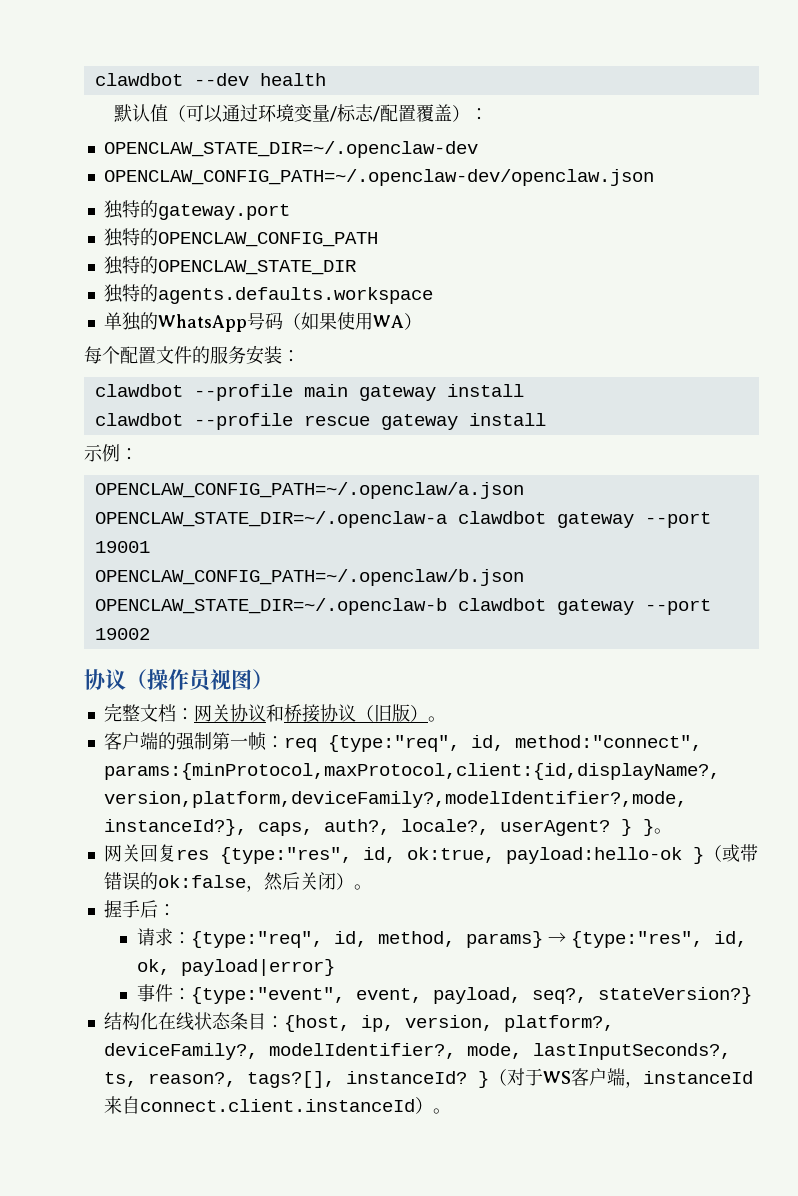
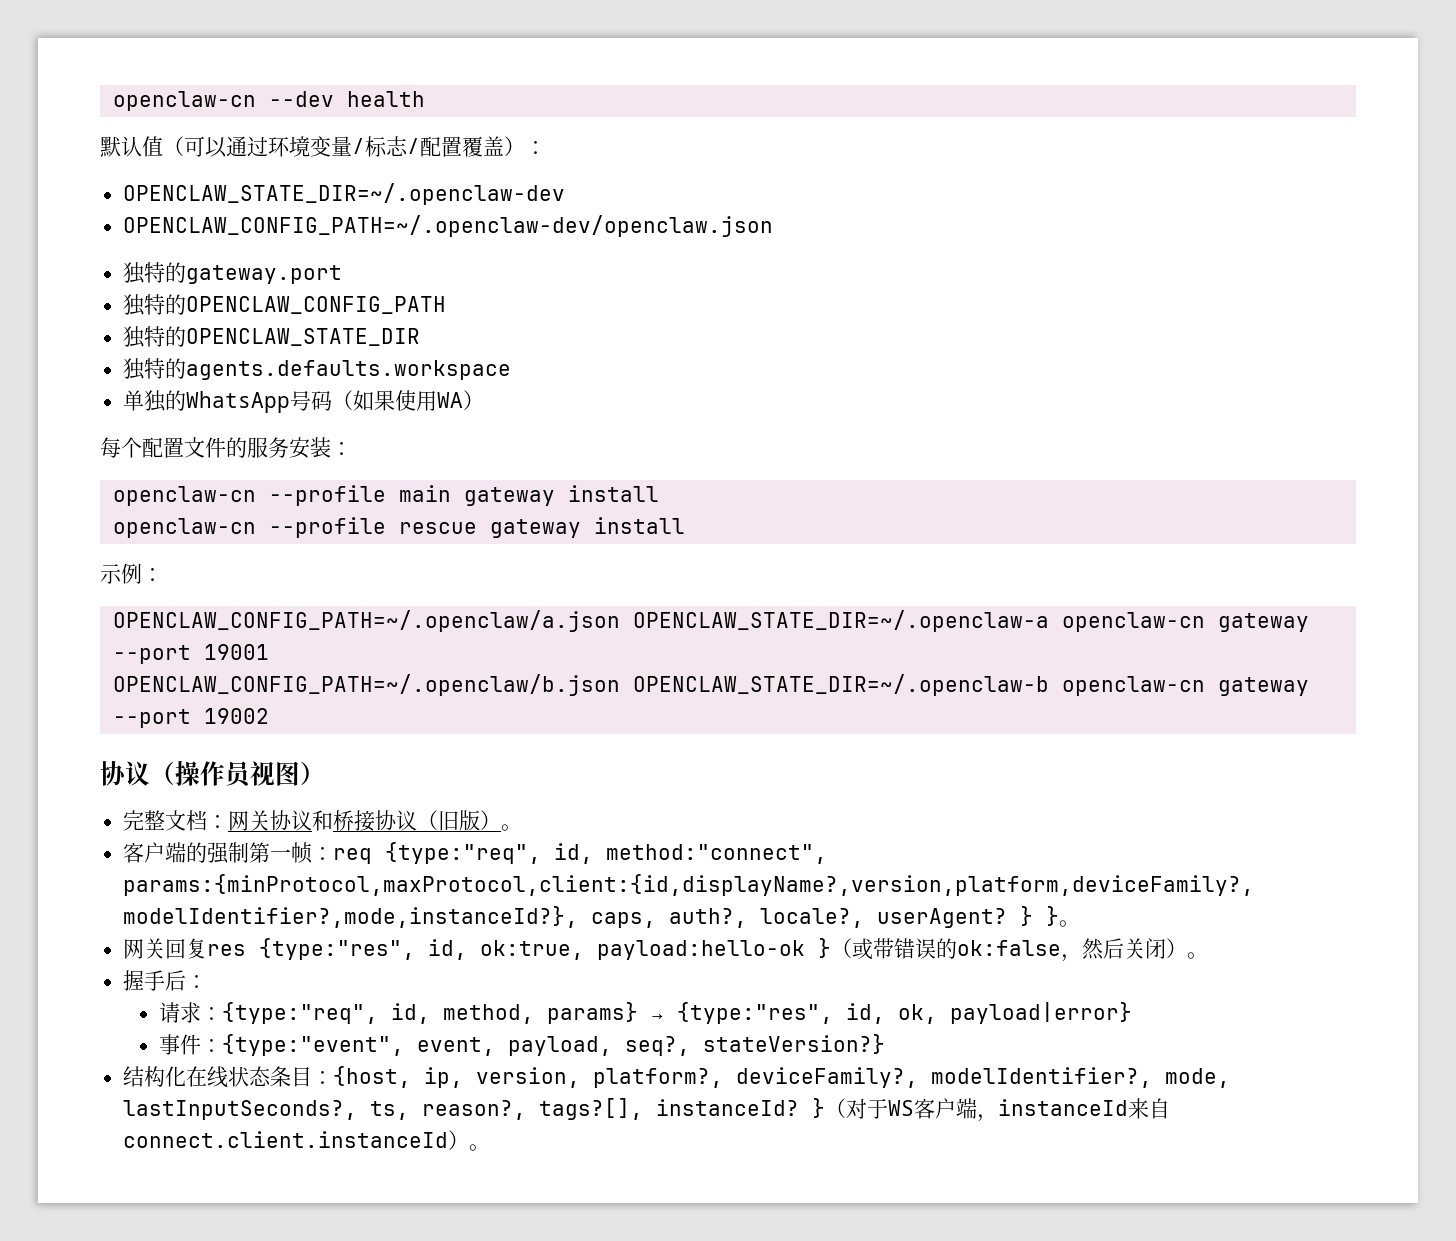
[94,73,183,86] clawdbot -> [112,91,256,111] openclaw-cn
[94,384,183,397] clawdbot -> [112,486,256,506] openclaw-cn
[94,413,183,426] clawdbot -> [112,518,256,538] openclaw-cn
[457,511,546,524] clawdbot -> [1061,612,1205,632] openclaw-cn
[457,598,546,611] clawdbot -> [1061,676,1205,696] openclaw-cn

